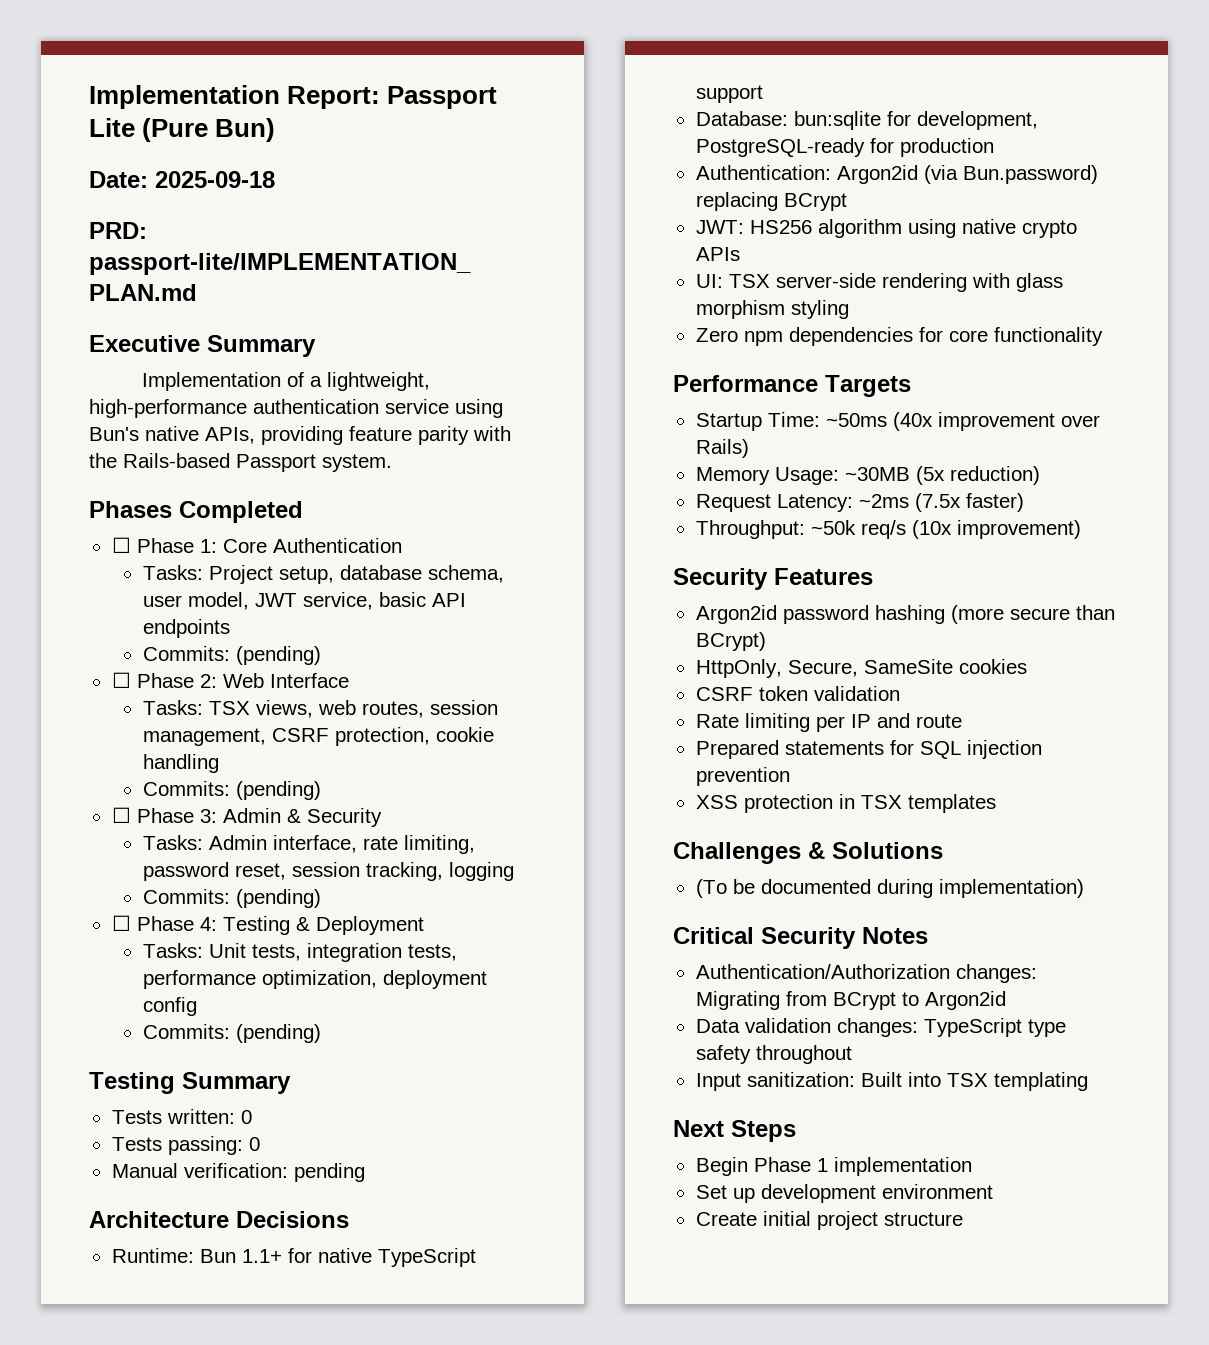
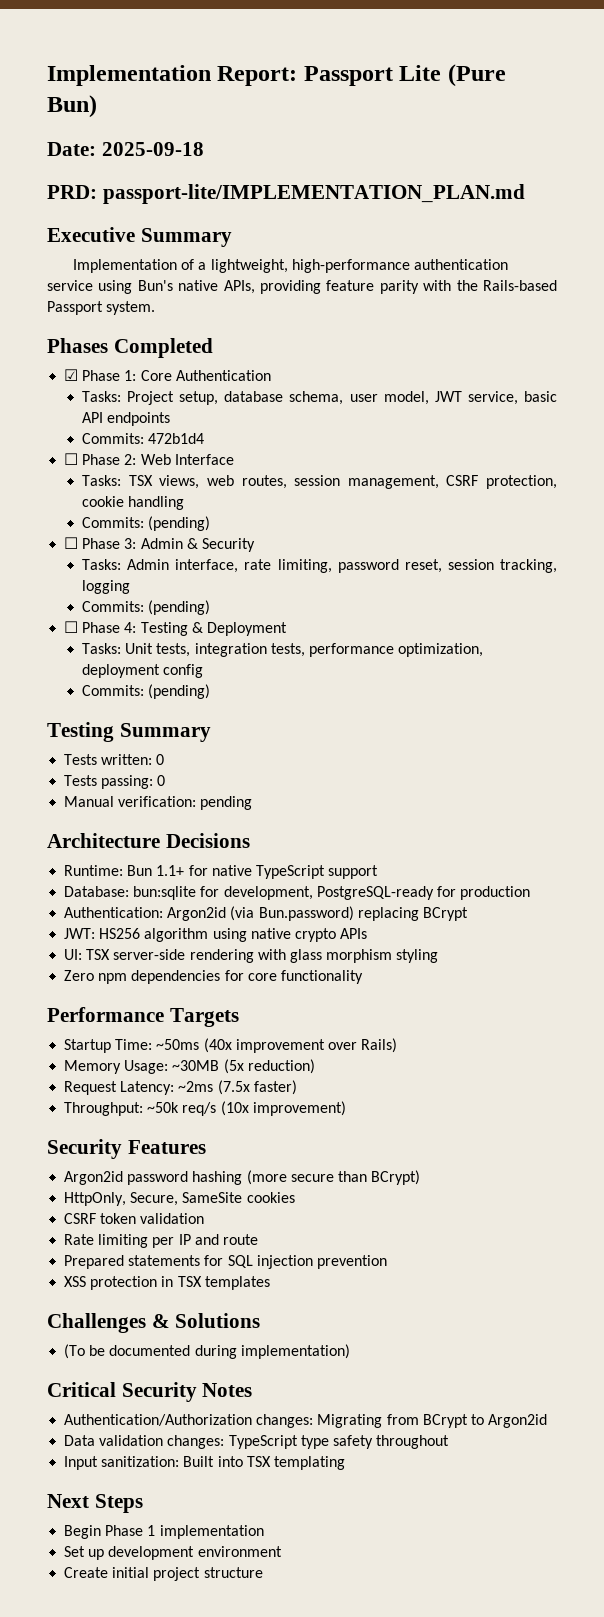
[111,537,131,553] ☐ -> [64,369,79,381] ☑
[235,646,321,665] (pending) -> [148,433,205,444] 472b1d4

